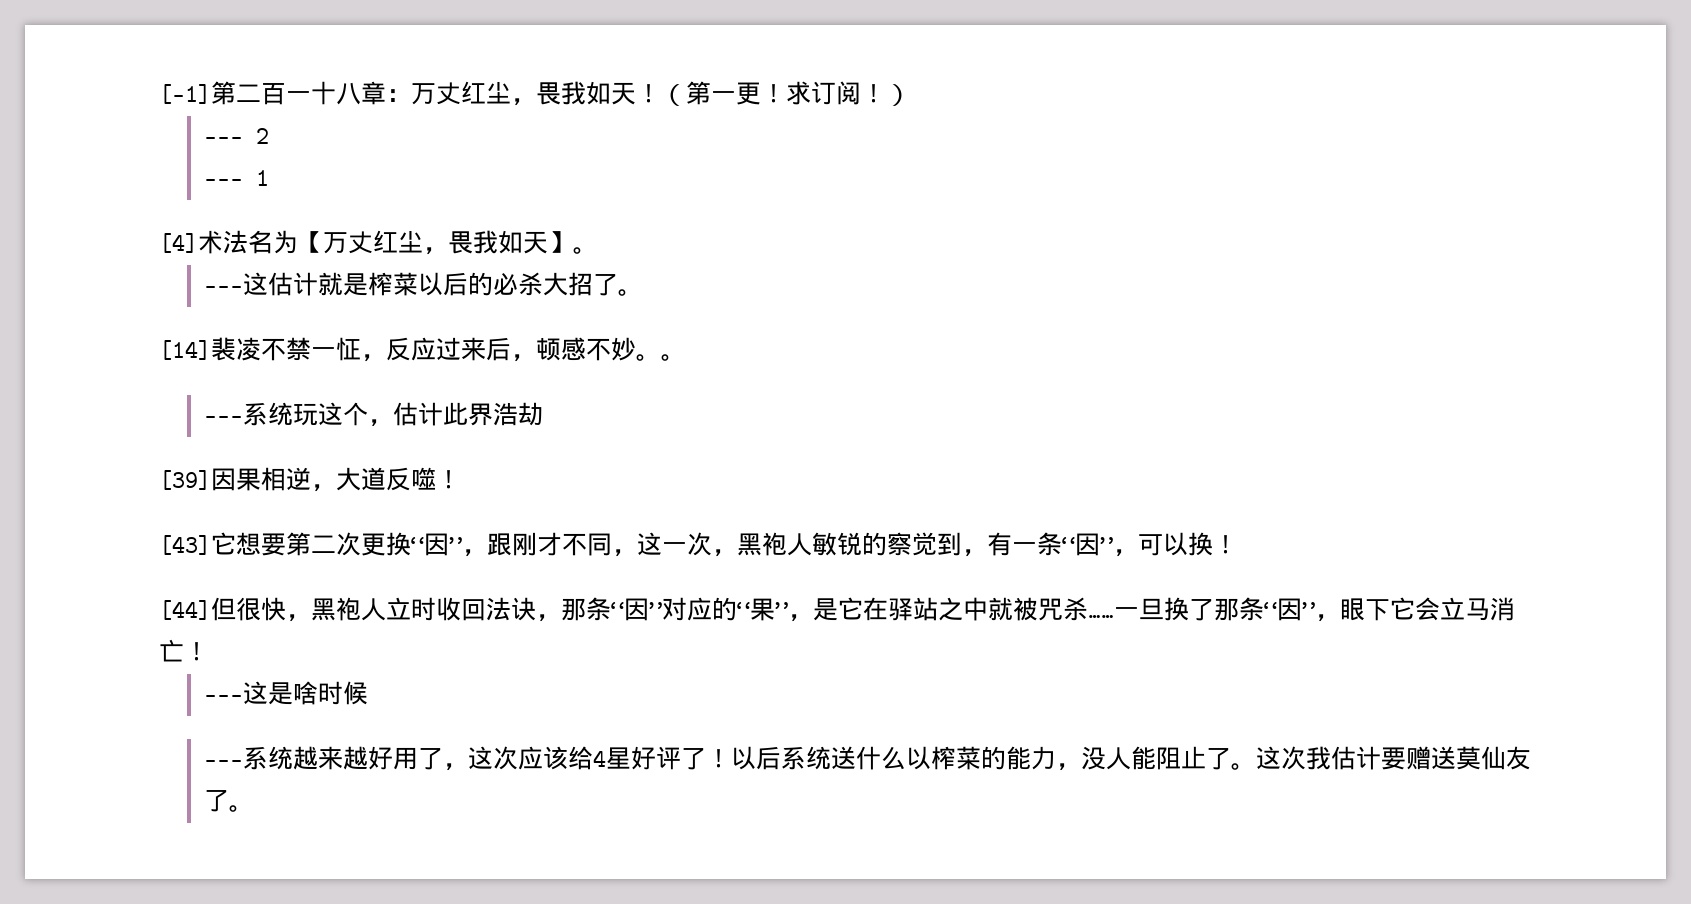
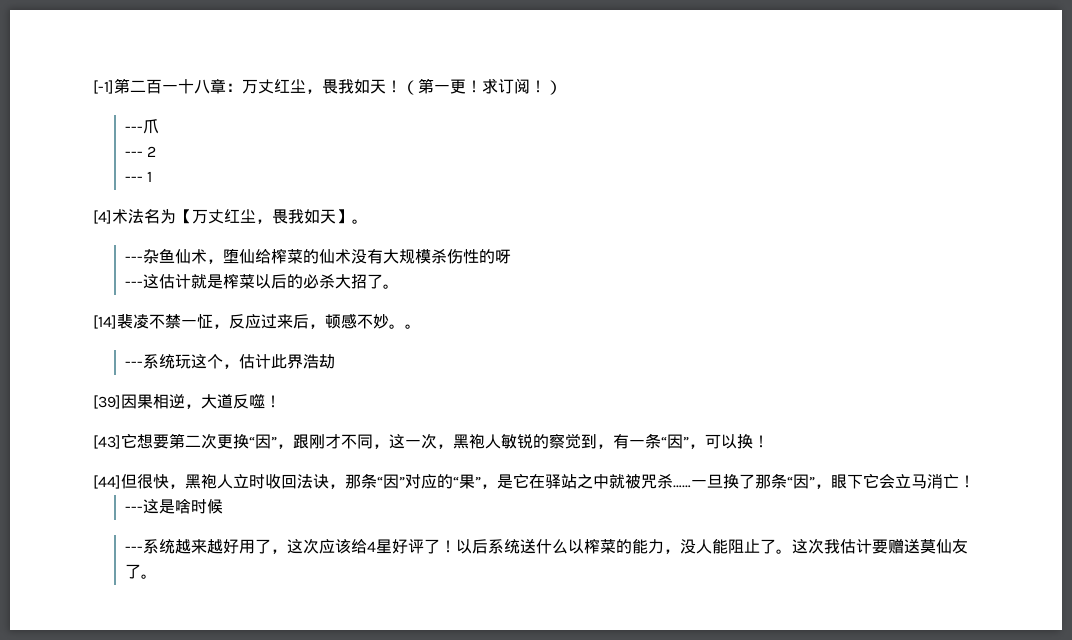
(911, 95) none -> [124,119,159,134] // ---爪
(598, 250) none -> [124,248,511,264] // ---杂鱼仙术，堕仙给榨菜的仙术没有大规模杀伤性的呀

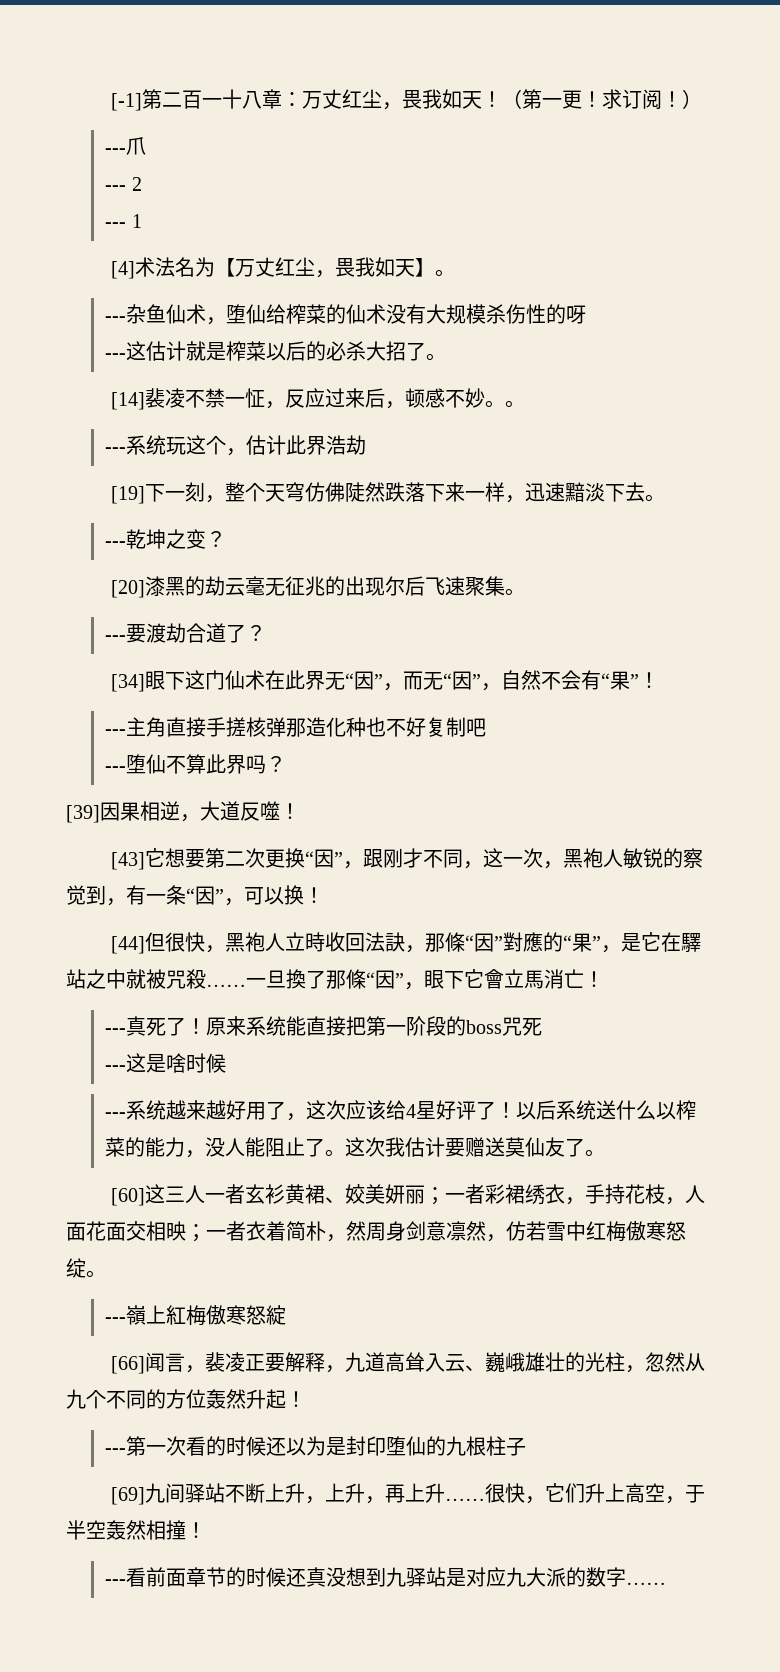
(335, 361) none -> [111,482,666,504] [105,529,227,549] [111,576,526,598] [105,623,267,643] [111,670,660,692] [105,717,487,737] [105,754,287,774] // [19]下一刻，整个天穹仿佛陡然跌落下来一样，迅速黯淡下去。 // ---乾坤之变？ // [20]漆黑的劫云毫无征兆的出现尔后飞速聚集。 // ---要渡劫合道了？ // [34]眼下这门仙术在此界无“因”，而无“因”，自然不会有“果”！ // ---主角直接手搓核弹那造化种也不好复制吧 // ---堕仙不算此界吗？
[249,473,437,489] 时收回法诀，那条“因”对应 -> [305,932,544,953] 時收回法訣，那條“因”對應
[545,474,561,489] 驿 -> [681,933,702,953] 驛
[657,473,673,489] 杀 -> [186,969,206,989] 殺
[723,473,787,489] 换了那条 -> [286,969,366,989] 換了那條
[879,473,927,489] 会立马 -> [484,969,544,989] 會立馬
(975, 481) none -> [105,1016,543,1036] // ---真死了！原来系统能直接把第一阶段的boss咒死
(157, 576) none -> [111,1184,706,1206] [66,1221,686,1242] [66,1258,106,1278] [105,1305,287,1326] [111,1352,706,1374] [66,1389,306,1409] [105,1436,527,1456] [111,1483,706,1505] [66,1520,206,1540] [105,1567,667,1587] // [60]这三人一者玄衫黄裙、姣美妍丽；一者彩裙绣衣，手持花枝，人面花面交相映；一者衣着简朴，然周身剑意凛然，仿若雪中红梅傲寒怒绽。 // ---嶺上紅梅傲寒怒綻 // [66]闻言，裴凌正要解释，九道高耸入云、巍峨雄壮的光柱，忽然从九个不同的方位轰然升起！ // ---第一次看的时候还以为是封印堕仙的九根柱子 // [69]九间驿站不断上升，上升，再上升……很快，它们升上高空，于半空轰然相撞！ // ---看前面章节的时候还真没想到九驿站是对应九大派的数字……

